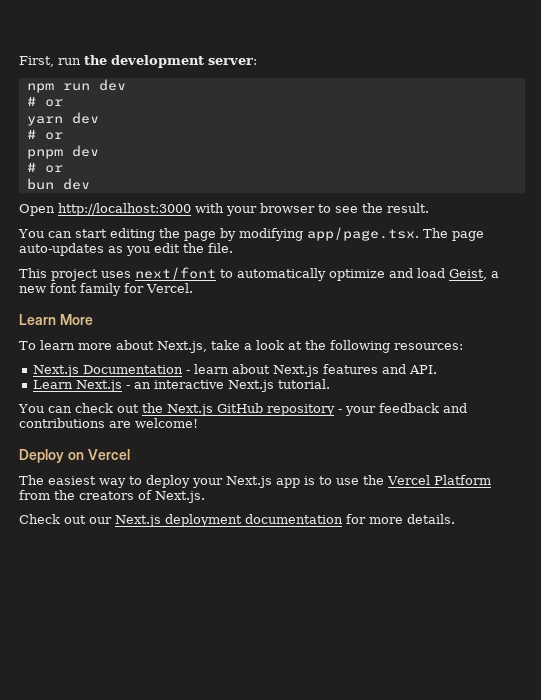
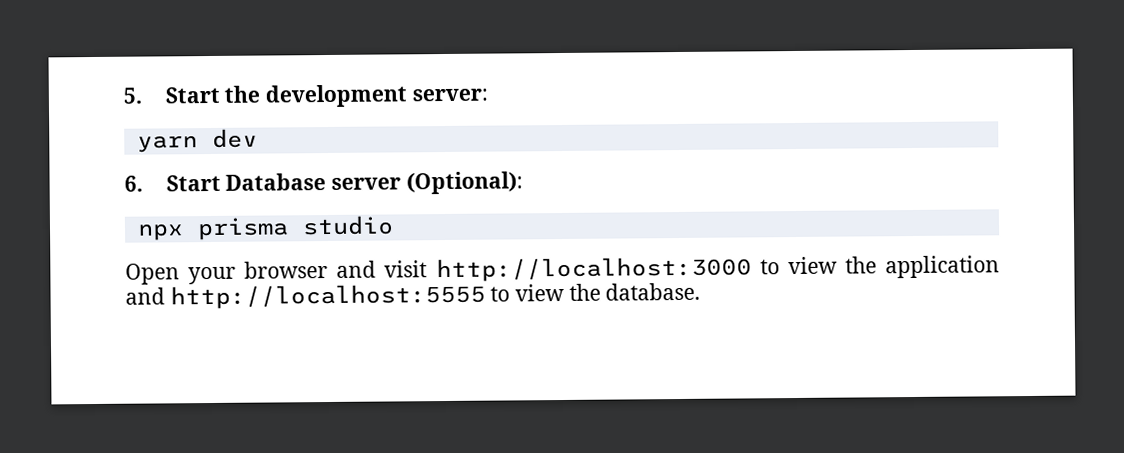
[19,56,81,67] First, run -> [123,86,220,104] 5. Start
[26,79,126,93] [26,96,63,107] [26,112,99,126] [26,129,63,140] [26,145,99,159] [26,162,63,173] [26,178,90,190] [19,203,429,216] [18,227,484,241] [19,243,233,256] [19,267,499,281] [19,283,193,296] [19,314,93,325] [19,340,463,353] [32,364,437,377] [32,379,330,392] [18,403,467,416] [19,418,198,428] [19,449,130,463] [19,475,491,488] [19,490,205,503] [19,514,455,527] npm run dev // # or // yarn dev // # or // pnpm dev // # or // bun dev // Open http://localhost:3000 with your browser to see the result. // You can start editing the page by modifying app/page.tsx. The page auto-updates as you edit the file. // This project uses next/font to automatically optimize and load Geist, a new font family for Vercel. // Learn More // To learn more about Next.js, take a look at the following resources: // Next.js Documentation - learn about Next.js features and API. // Learn Next.js - an interactive Next.js tutorial. // You can check out the Next.js GitHub repository - your feedback and contributions are welcome! // Deploy on Vercel // The easiest way to deploy your Next.js app is to use the Vercel Platform from the creators of Next.js. // Check out our Next.js deployment documentation for more details. -> [136,128,258,153] [124,171,523,195] [136,215,394,241] [125,255,1000,285] [125,282,701,310] yarn dev // 6. Start Database server (Optional): // npx prisma studio // Open your browser and visit http://localhost:3000 to view the application and http://localhost:5555 to view the database.

